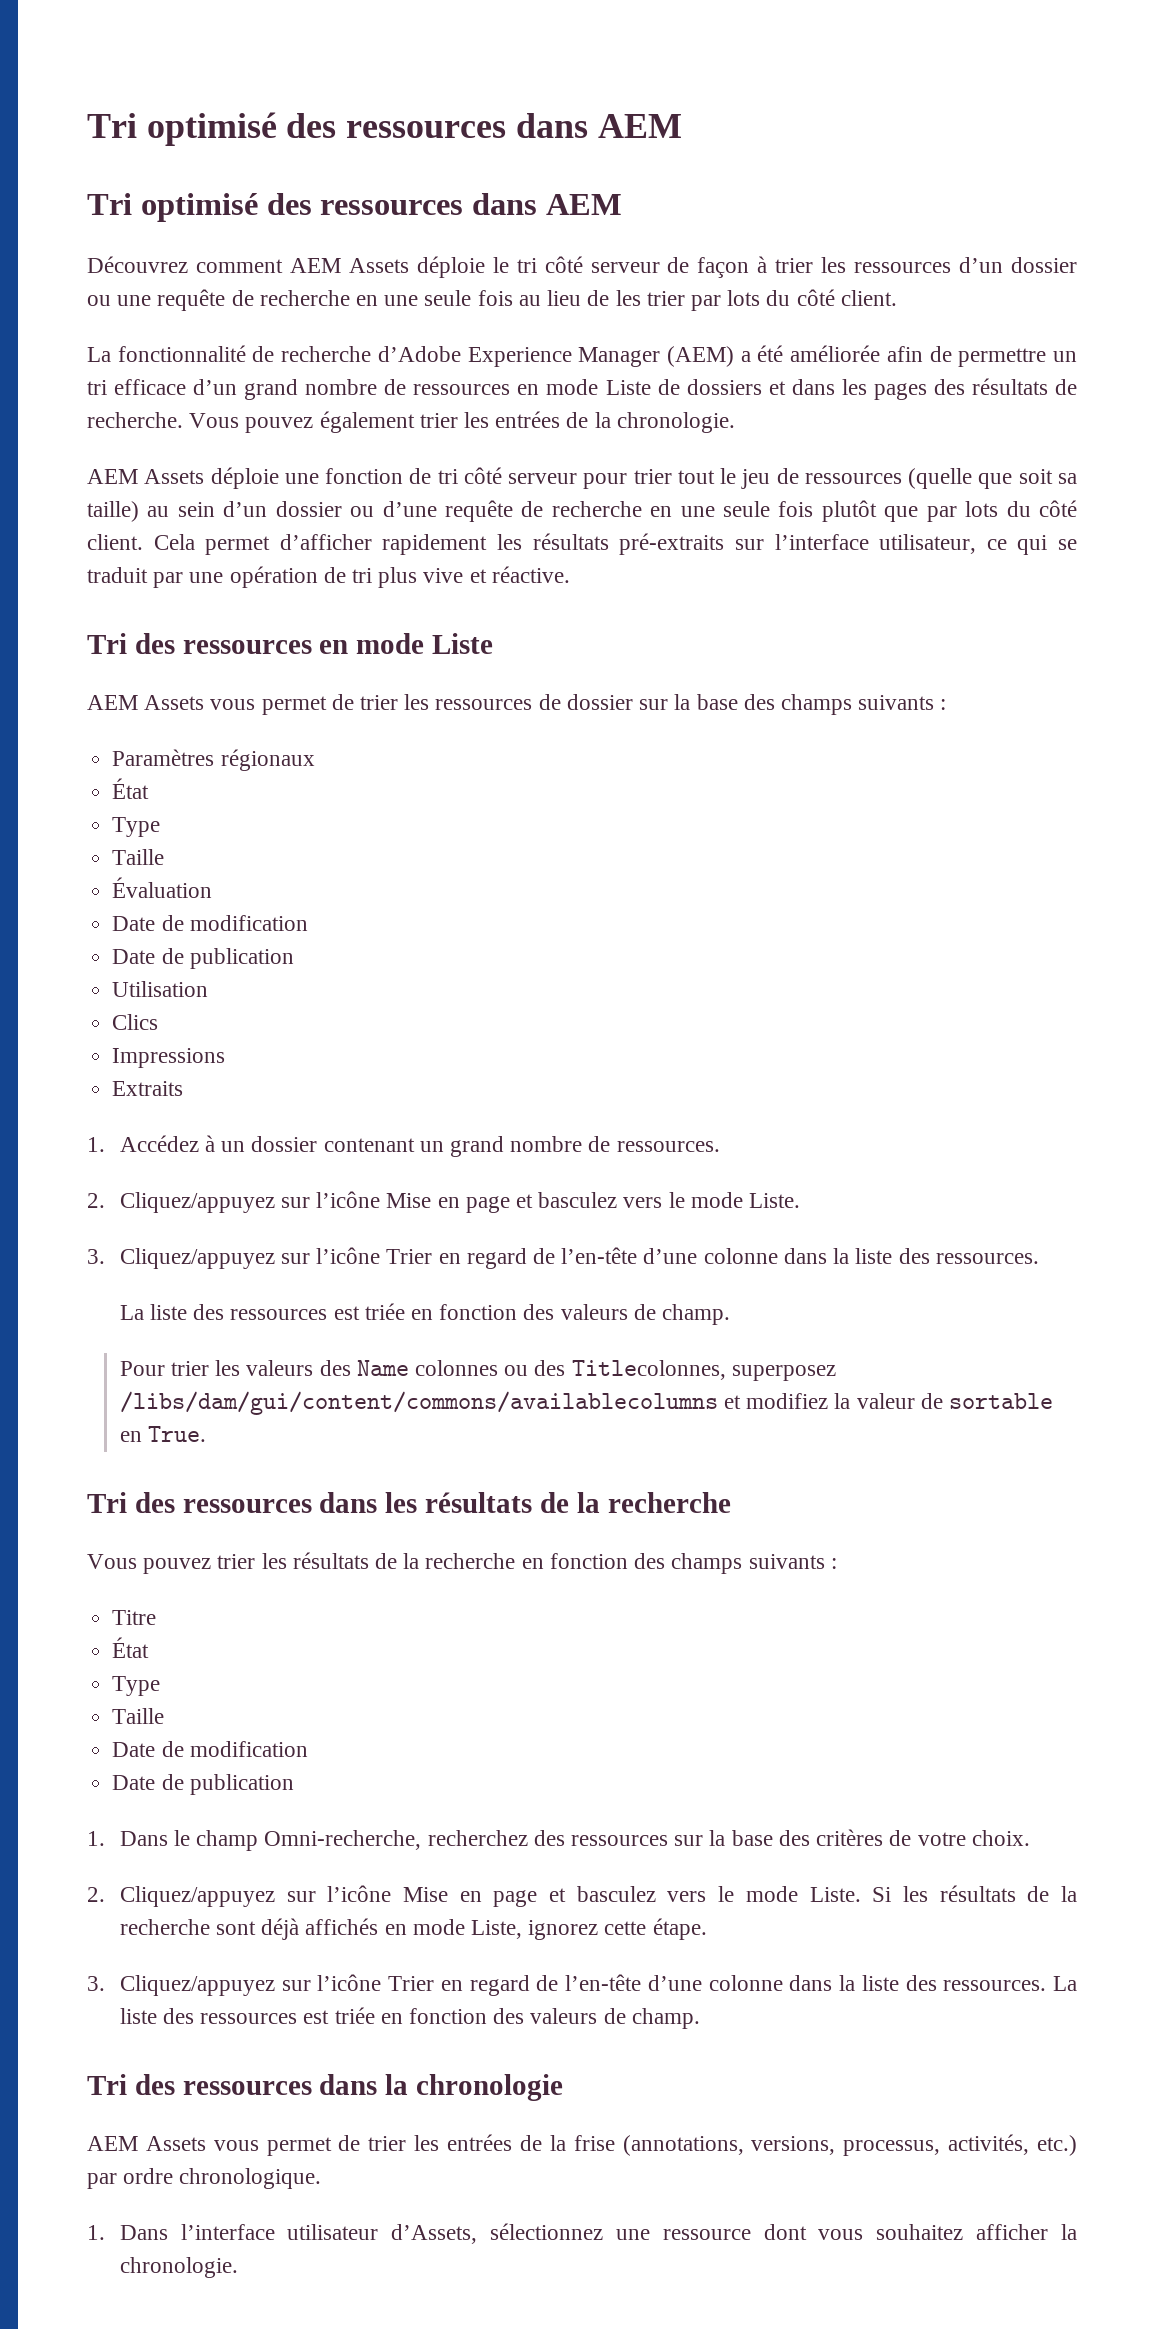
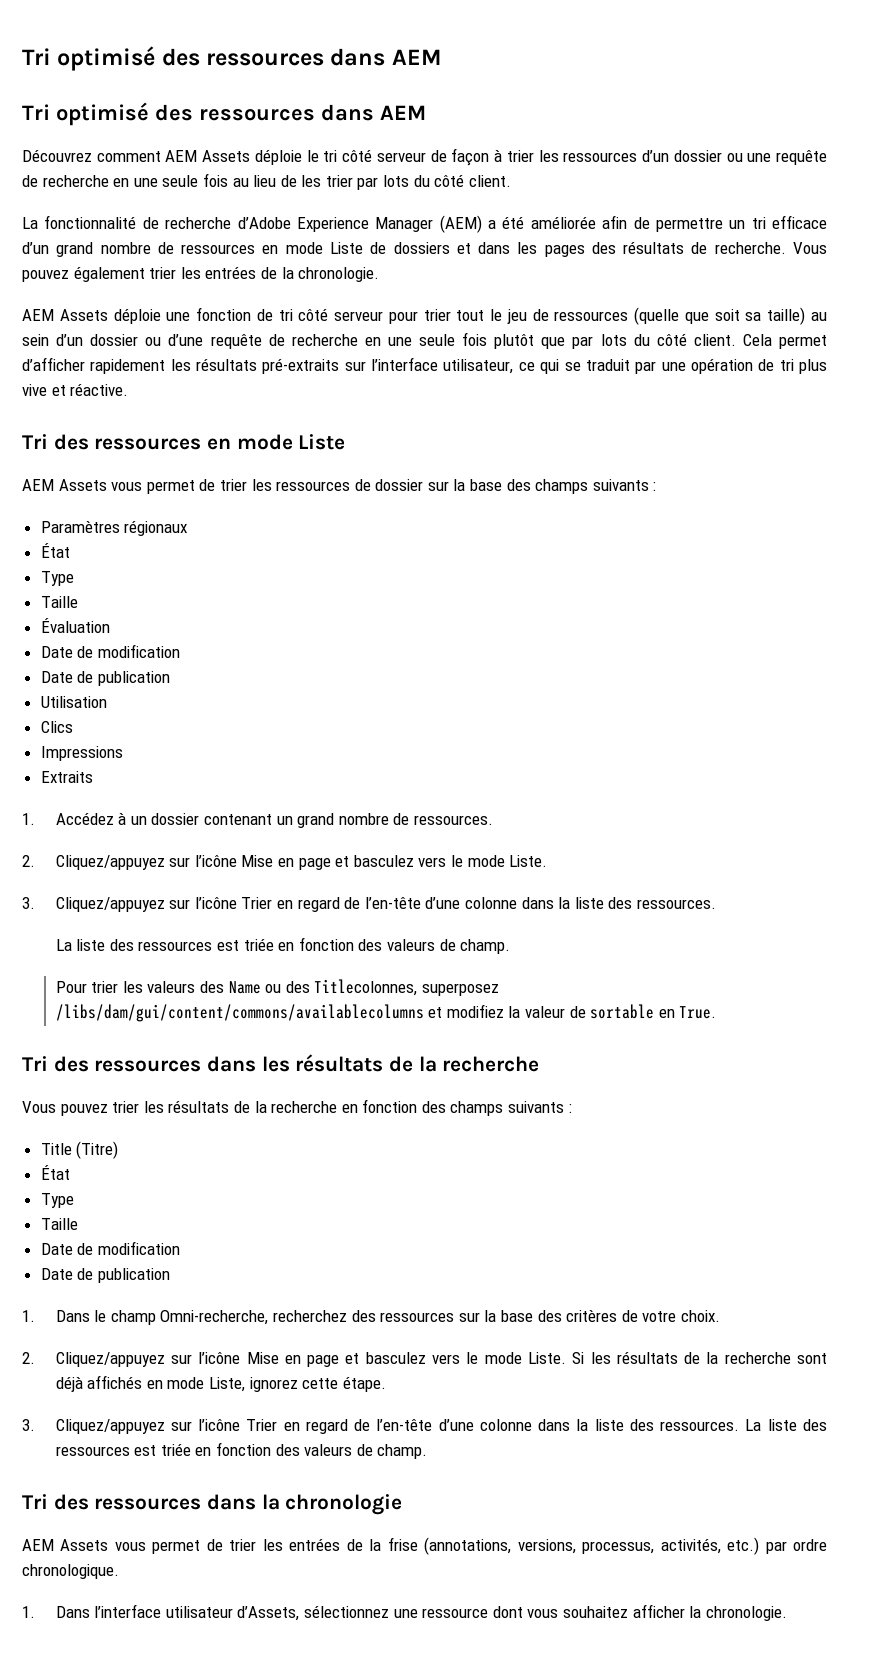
[415,1360,499,1376] colonnes -> (261, 987) none
[112,1610,157,1625] Titre -> [40,1141,119,1159] Title (Titre)

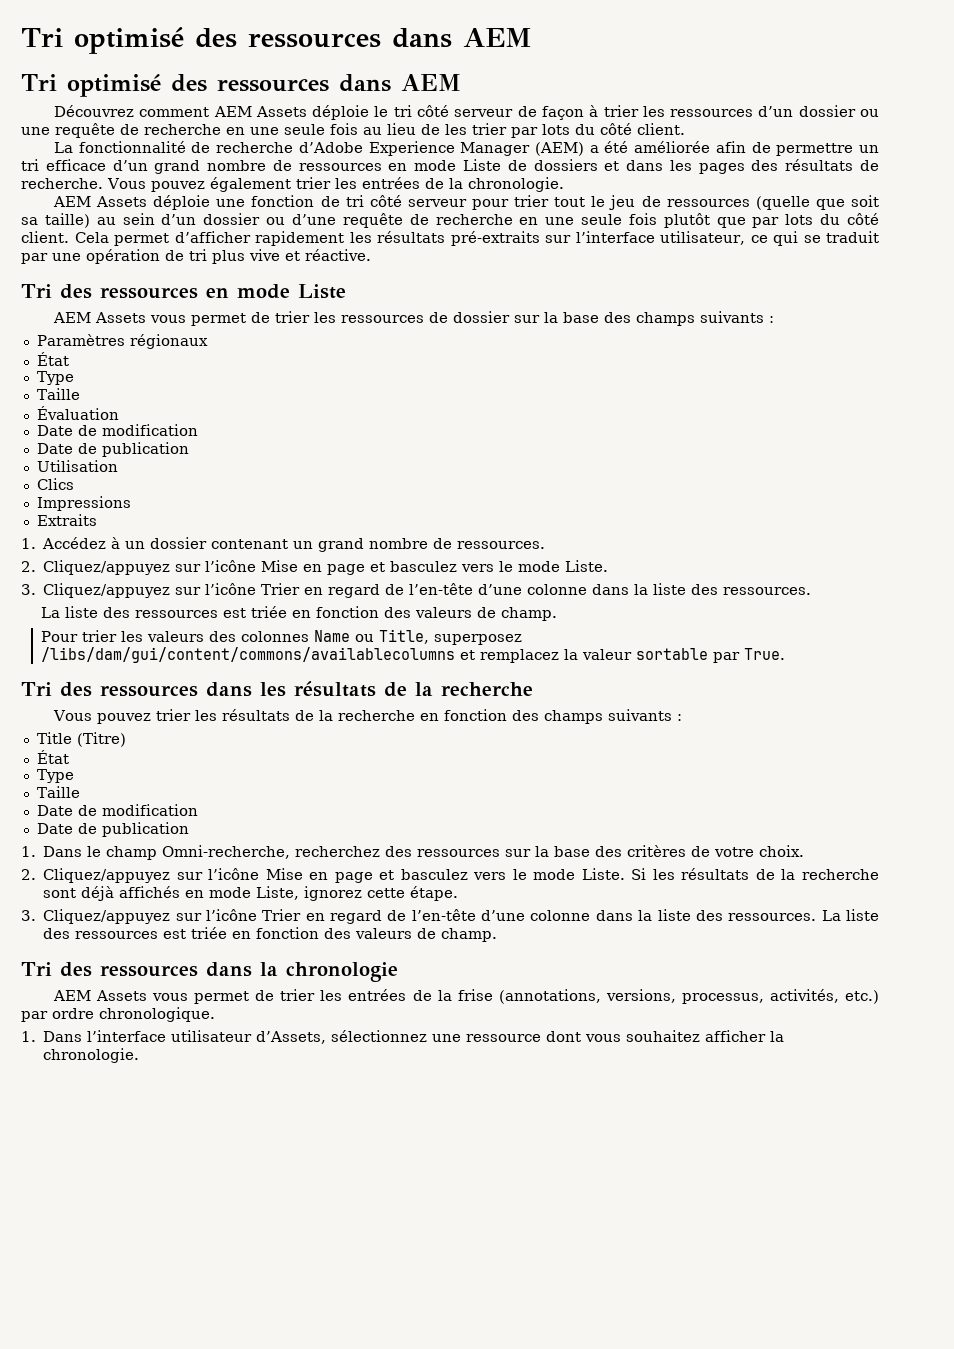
(225, 987) none -> [240,631,309,642] colonnes
[285,979,418,996] des Titlecolonnes, -> [378,629,429,644] Title,
[446,1004,504,1018] modifiez -> [479,649,559,663] remplacez
[569,1004,675,1019] de sortable en -> [635,648,740,663] sortable par

